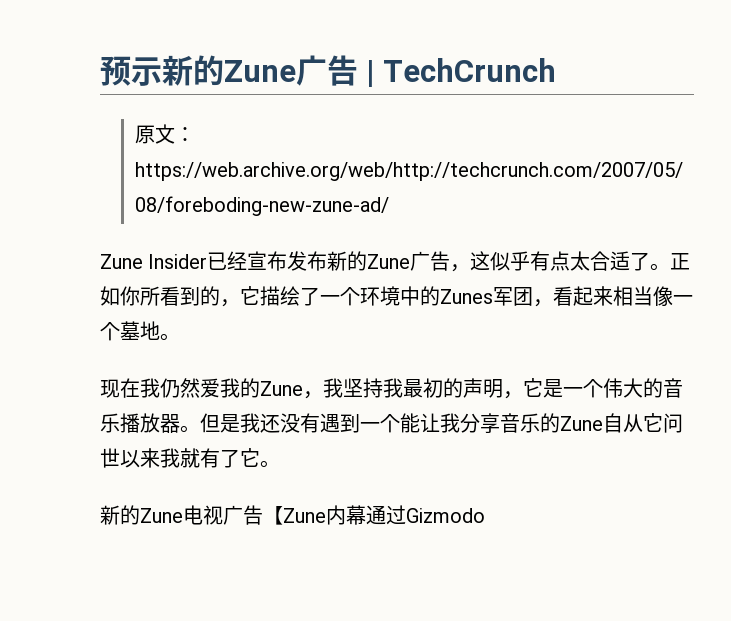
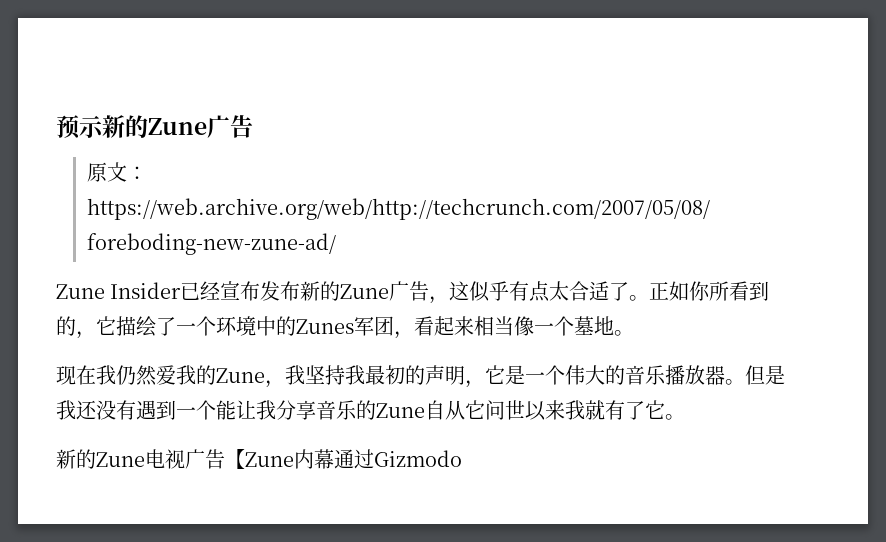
[366,58,556,87] | TechCrunch -> (253, 126) none

